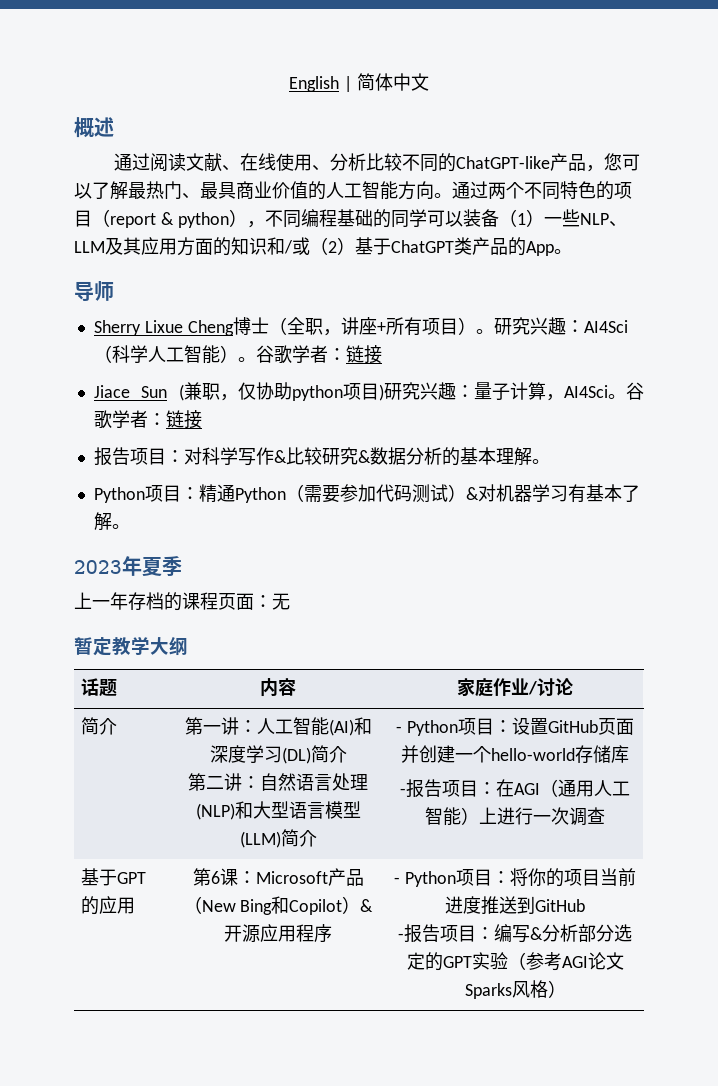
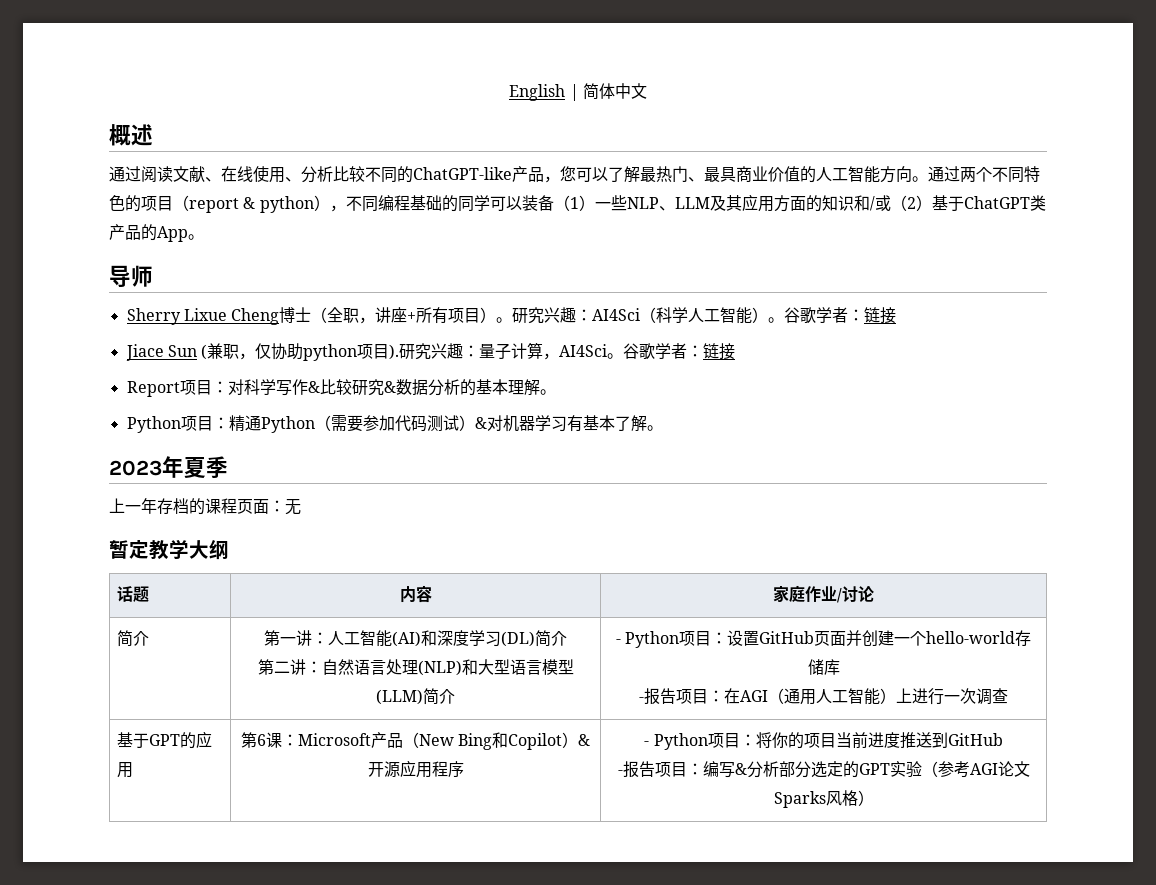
[379,384,384,401] ) -> [389,344,400,360] ).
[93,447,130,466] 报告 -> [126,381,180,397] Report

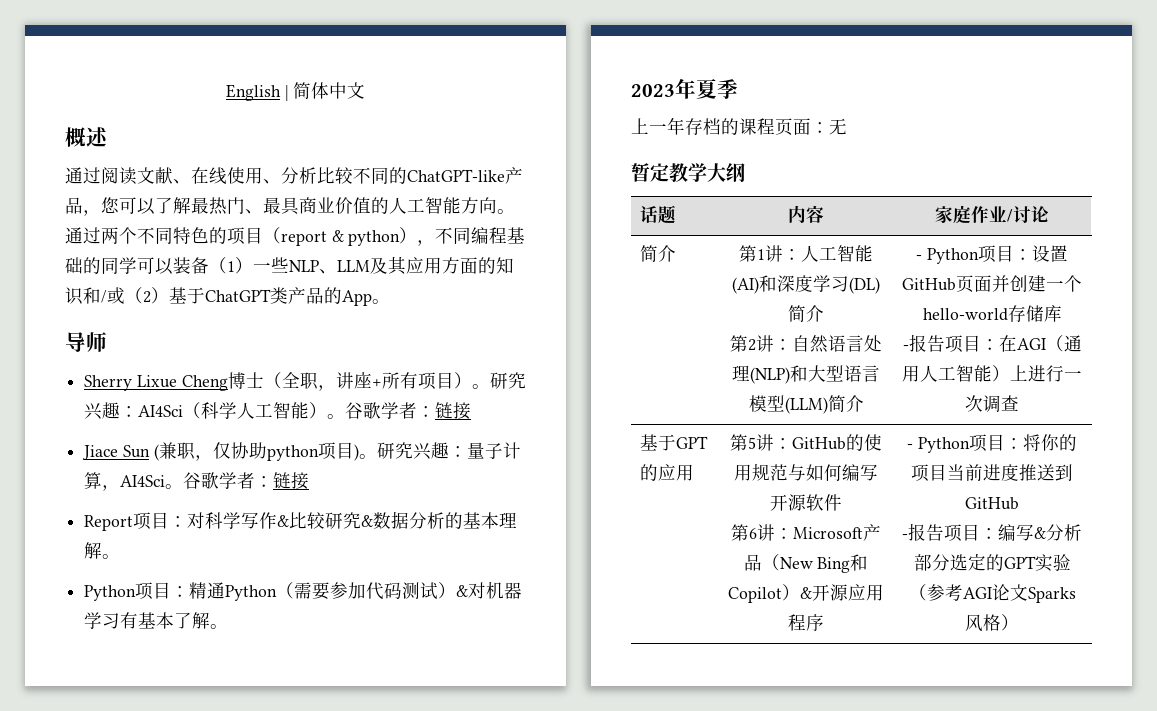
[389,344,400,360] ). -> [353,444,377,461] )。
[280,637,296,644] 一 -> [757,249,765,260] 1
[273,661,290,673] 二 -> [748,339,756,351] 2
[256,732,282,748] 6课 -> [748,434,882,451] [734,463,878,481] [770,494,842,511] [731,524,775,541] 5讲：GitHub的使用规范与如何编写开源软件 // 第6讲

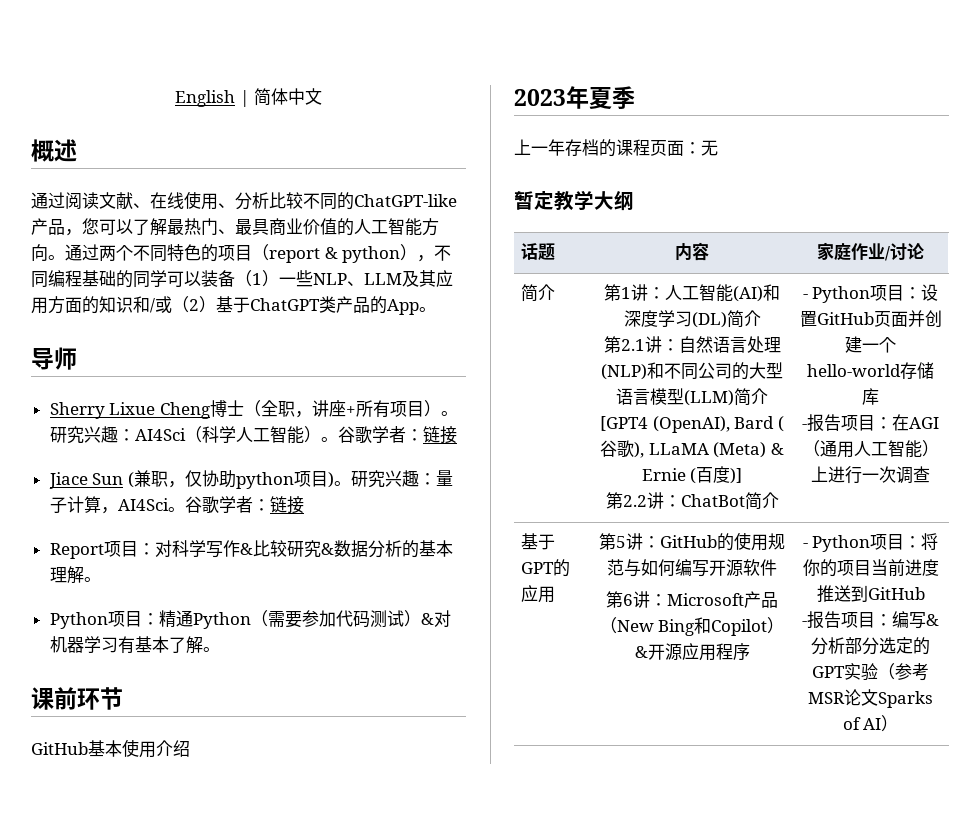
(229, 626) none -> [31,687,123,710] [31,739,190,758] // 课前环节 // GitHub基本使用介绍
[748,339,756,351] 2 -> [620,339,645,351] 2.1
(808, 373) none -> [664,362,749,380] 不同公司的
(864, 403) none -> [600,416,784,433] [600,440,784,458] [641,466,743,484] [605,492,779,510] [GPT4 (OpenAI), Bard (谷歌), LLaMA (Meta) & Ernie (百度)] // 第2.2讲：ChatBot简介
[962,587,992,599] AGI -> [808,692,845,704] MSR
[965,614,1001,632] 风格 -> [842,717,882,730] of AI

